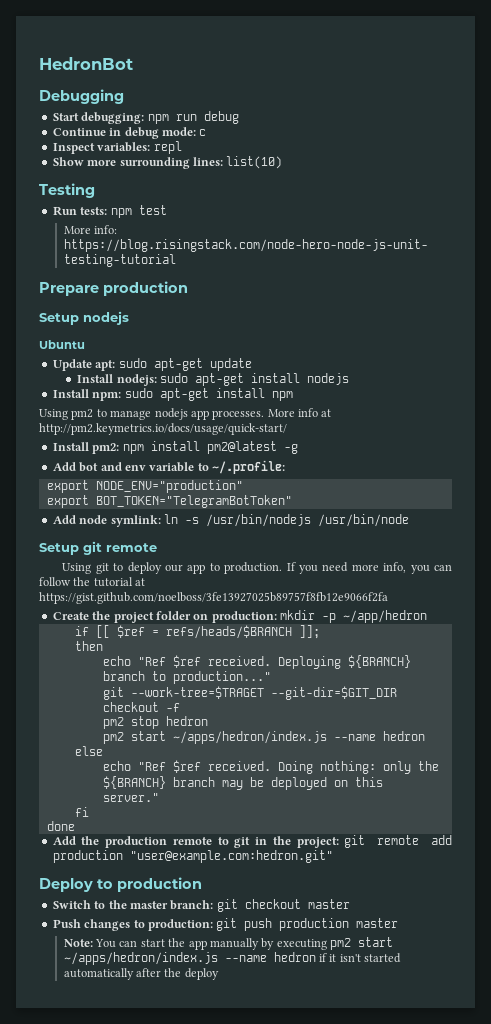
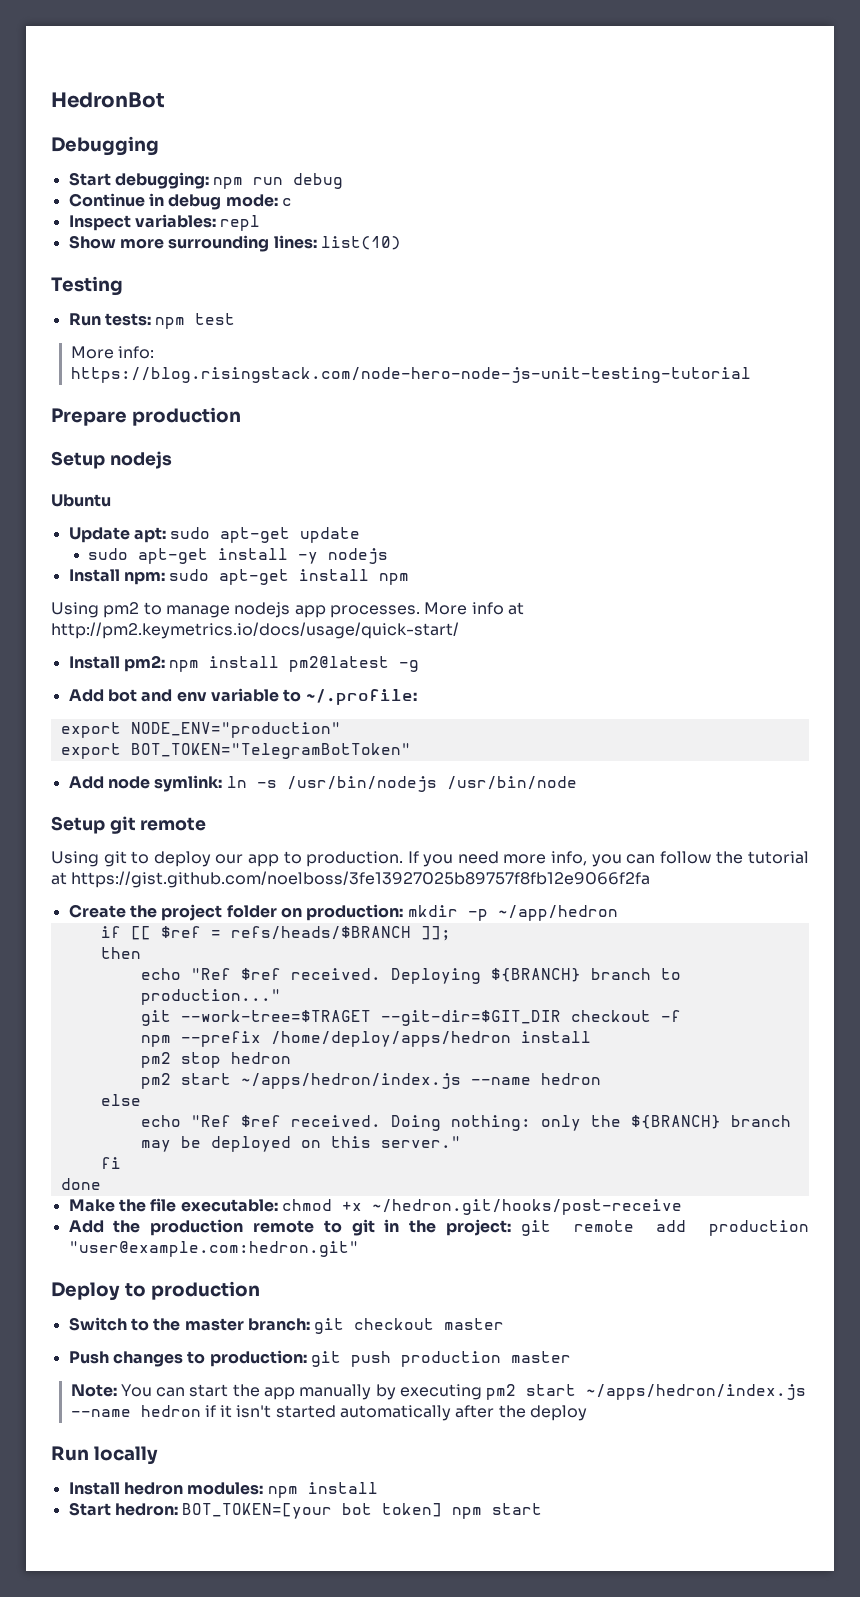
[77,373,301,386] Install nodejs: sudo apt-get install -> [88,548,319,564] sudo apt-get install -y
(180, 707) none -> [140,1031,591,1047] // npm --prefix /home/deploy/apps/hedron install
(75, 826) none -> [68,1198,682,1215] // Make the file executable: chmod +x ~/hedron.git/hooks/post-receive
(219, 974) none -> [51,1446,158,1465] [68,1482,378,1498] [68,1502,543,1519] // Run locally // Install hedron modules: npm install // Start hedron: BOT_TOKEN=[your bot token] npm start

